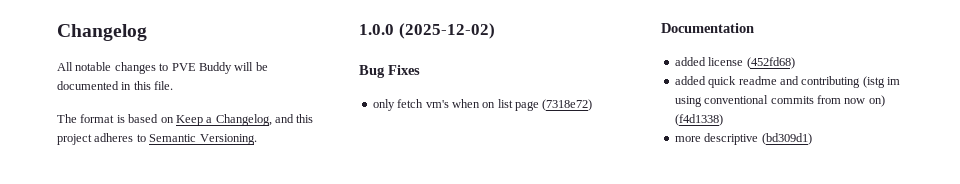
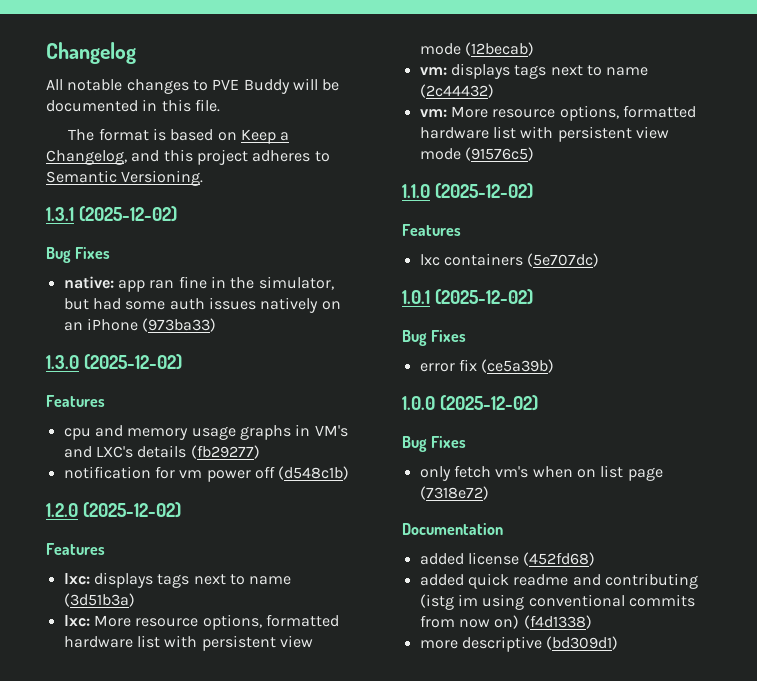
(257, 139) none -> [46,206,177,222] [46,247,111,263] [63,276,334,292] [63,297,341,313] [63,318,217,332] [46,354,182,370] [46,395,105,407] [63,424,348,440] [63,445,260,459] [63,466,350,482] [46,502,181,518] [46,543,105,555] [63,572,292,588] [63,593,135,607] [63,614,339,630] [63,635,313,651] [419,42,534,56] [419,63,649,79] [419,84,494,98] [419,105,696,121] [419,126,669,142] [419,147,534,161] [402,183,533,199] [402,224,461,236] [419,253,600,267] [402,289,533,305] [402,330,467,346] [419,359,555,373] // 1.3.1 (2025-12-02) // Bug Fixes // native: app ran fine in the simulator, but had some auth issues natively on an iPhone (973ba33) // 1.3.0 (2025-12-02) // Features // cpu and memory usage graphs in VM's and LXC's details (fb29277) // notification for vm power off (d548c1b) // 1.2.0 (2025-12-02) // Features // lxc: displays tags next to name (3d51b3a) // lxc: More resource options, formatted hardware list with persistent view mode (12becab) // vm: displays tags next to name (2c44432) // vm: More resource options, formatted hardware list with persistent view mode (91576c5) // 1.1.0 (2025-12-02) // Features // lxc containers (5e707dc) // 1.0.1 (2025-12-02) // Bug Fixes // error fix (ce5a39b)

